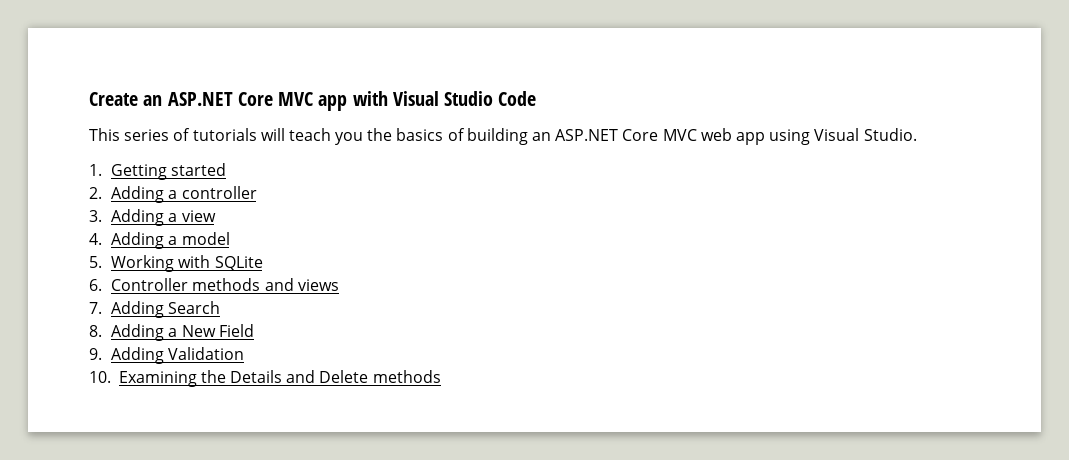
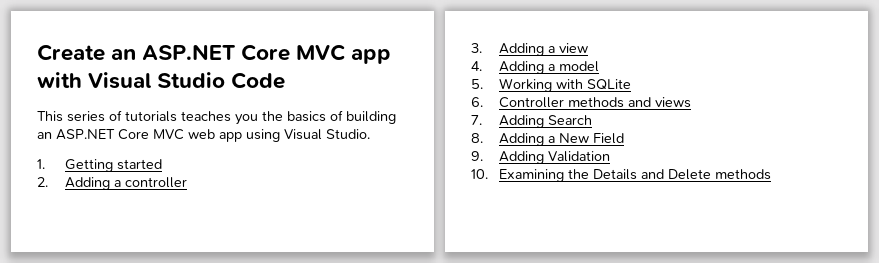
[260,128,331,141] will teach -> [181,111,231,122] teaches

